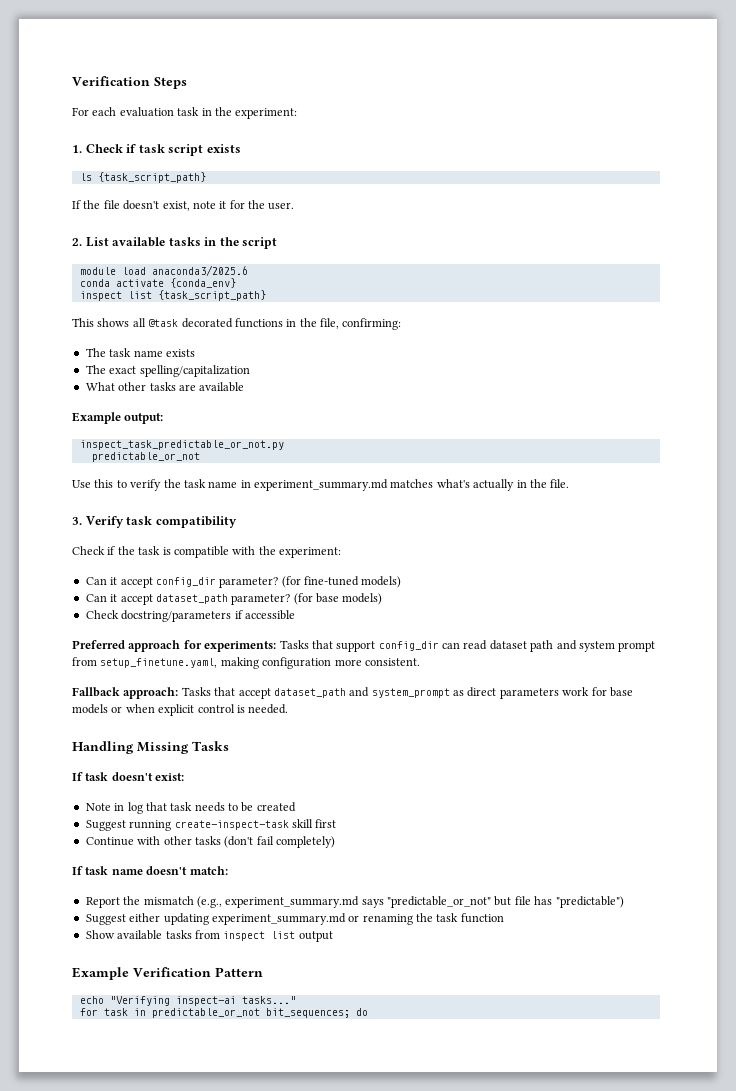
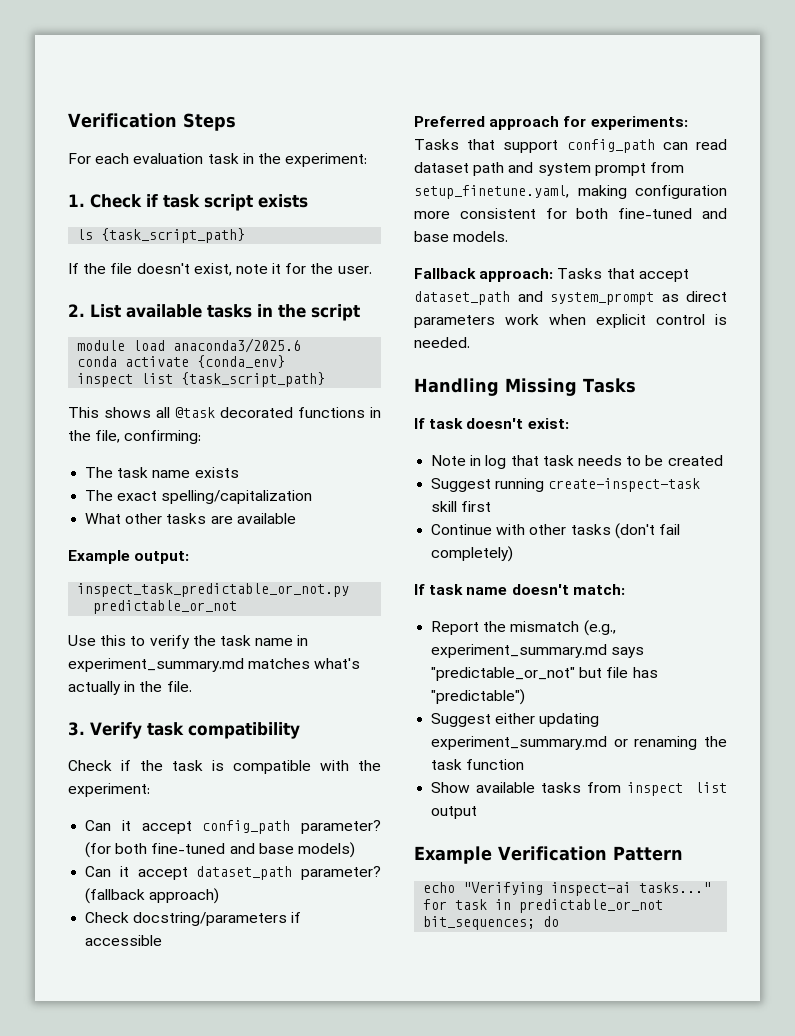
[155,576,359,588] config_dir parameter? (for fine-tuned -> [202,820,381,834] [85,842,294,858] config_path parameter? (for both fine-tuned and base
[293,593,383,605] (for base models) -> [85,888,220,904] (fallback approach)
[378,641,439,651] config_dir -> [566,139,655,153] config_path
[364,658,420,666] consistent. -> [459,208,727,219] [414,231,509,242] consistent for both fine-tuned and base models.
[591,687,633,697] [72,704,123,714] for base models or -> (539, 319) none

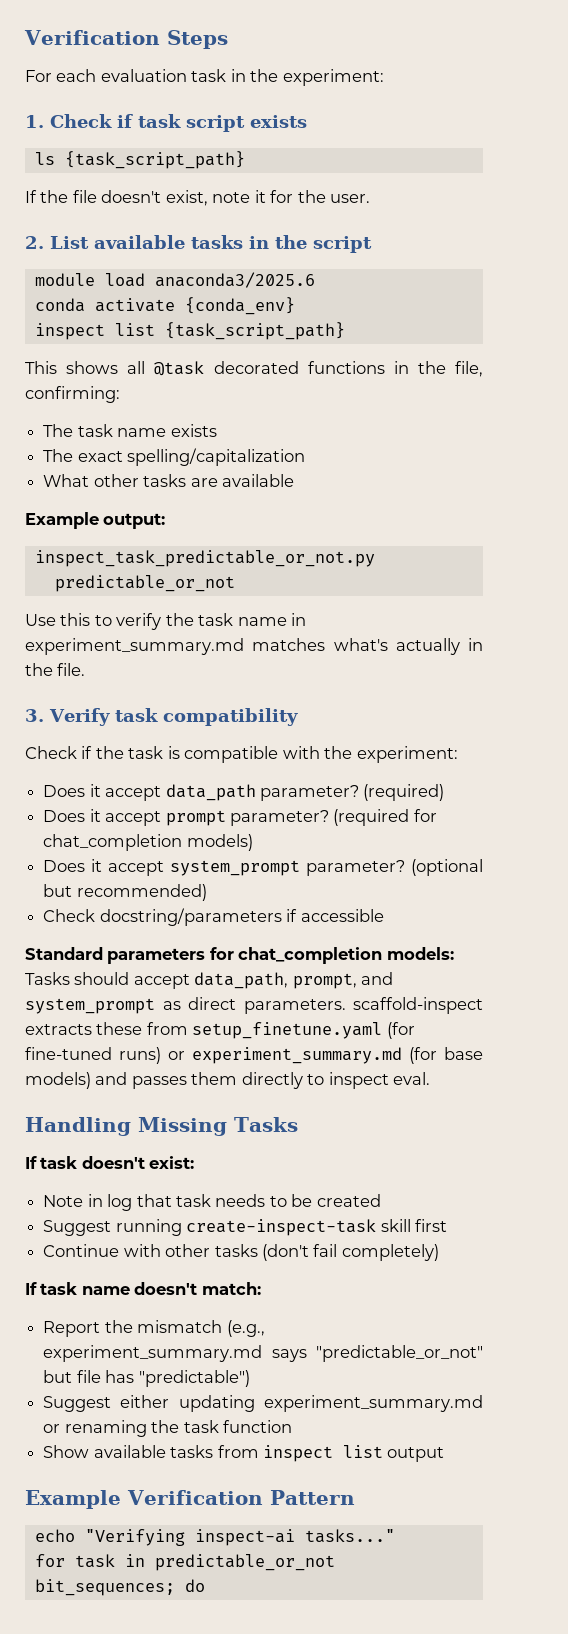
[85,820,381,834] [85,842,294,858] Can it accept config_path parameter? (for both fine-tuned and base -> [43,784,445,801] [43,809,437,826] [43,834,183,851] Does it accept data_path parameter? (required) // Does it accept prompt parameter? (required for chat_completion
[85,866,381,880] [85,888,220,904] Can it accept dataset_path parameter? (fallback approach) -> [43,859,483,876] [43,884,207,901] Does it accept system_prompt parameter? (optional but recommended)
[414,116,688,130] [414,139,727,153] [414,162,684,176] [414,185,727,199] [414,208,727,219] [414,231,509,242] [414,268,689,282] [414,291,727,305] [414,314,727,328] [414,337,470,348] Preferred approach for experiments: Tasks that support config_path can read dataset path and system prompt from setup_finetune.yaml, making configuration more consistent for both fine-tuned and base models. // Fallback approach: Tasks that accept dataset_path and system_prompt as direct parameters work when explicit control is needed. -> [25,947,454,964] [25,972,394,989] [25,997,483,1014] [25,1022,415,1039] [25,1047,483,1064] [25,1072,431,1089] Standard parameters for chat_completion models: Tasks should accept data_path, prompt, and system_prompt as direct parameters. scaffold-inspect extracts these from setup_finetune.yaml (for fine-tuned runs) or experiment_summary.md (for base models) and passes them directly to inspect eval.

